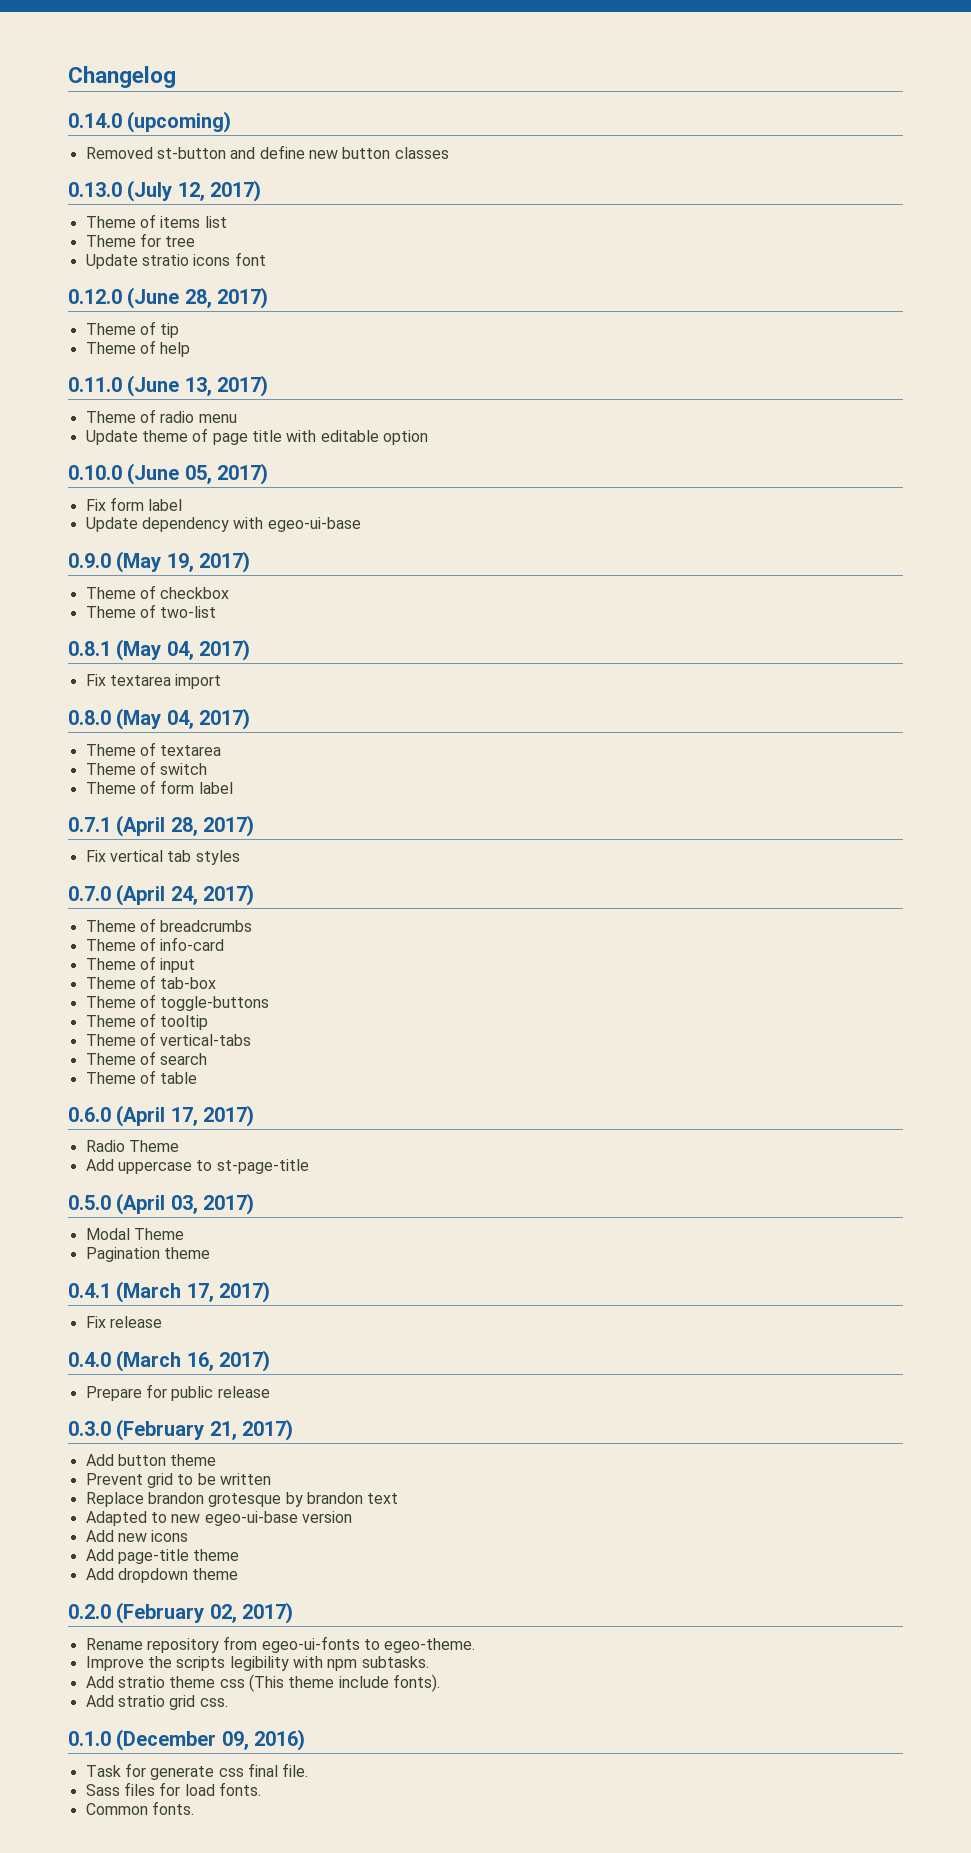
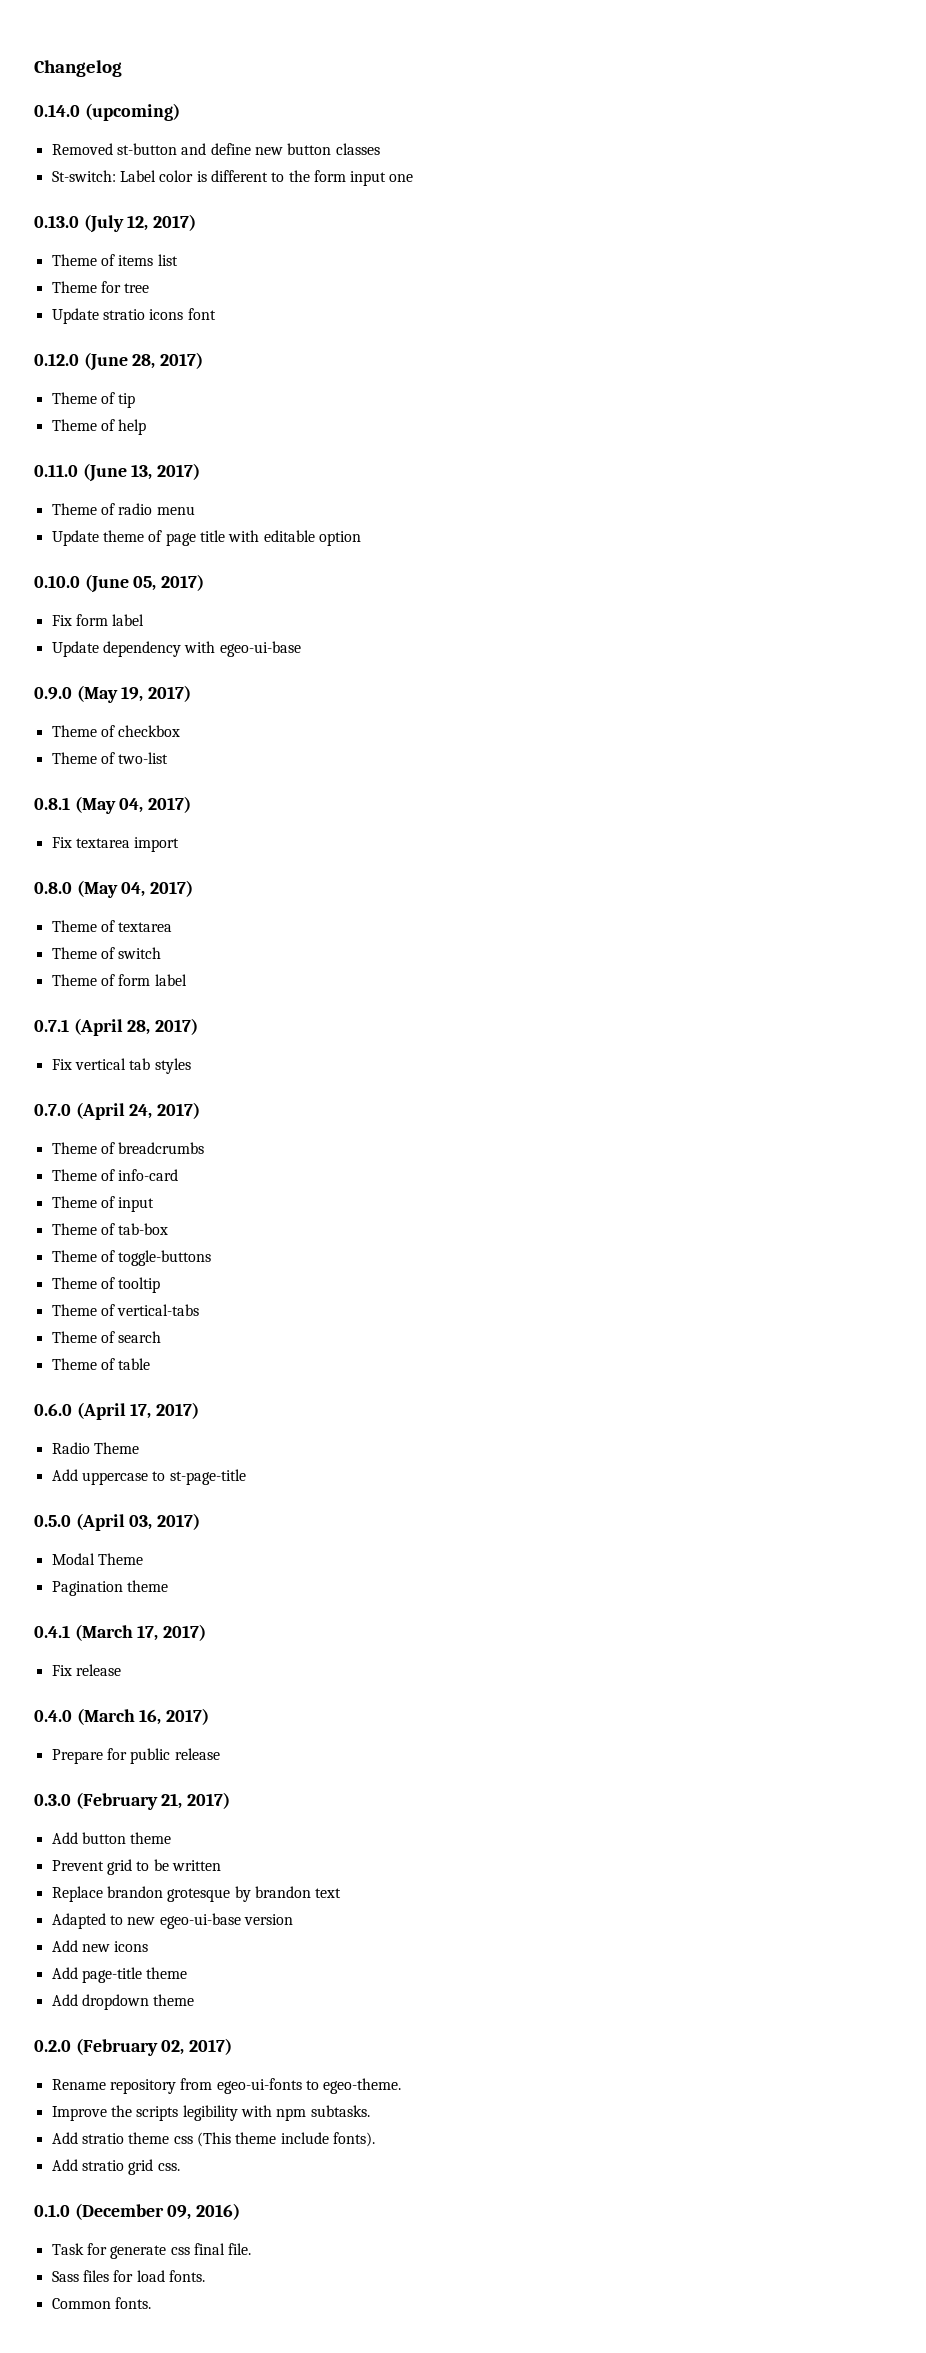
(449, 153) none -> [51,170,414,186] // St-switch: Label color is different to the form input one

